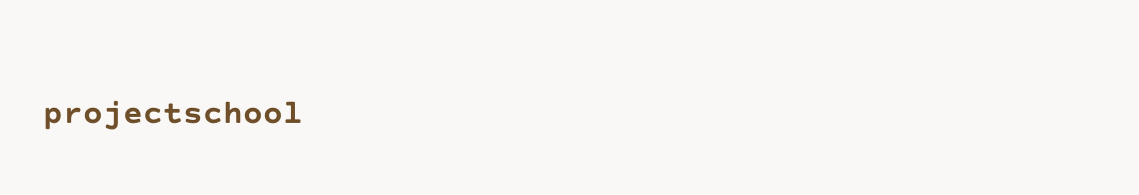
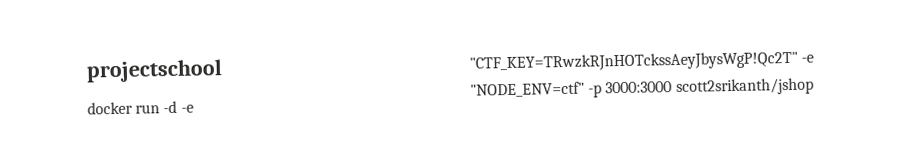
(303, 115) none -> [87,100,194,115] [469,50,815,73] [470,77,814,98] // docker run -d -e "CTF_KEY=TRwzkRJnHOTckssAeyJbysWgP!Qc2T" -e "NODE_ENV=ctf" -p 3000:3000 scott2srikanth/jshop

